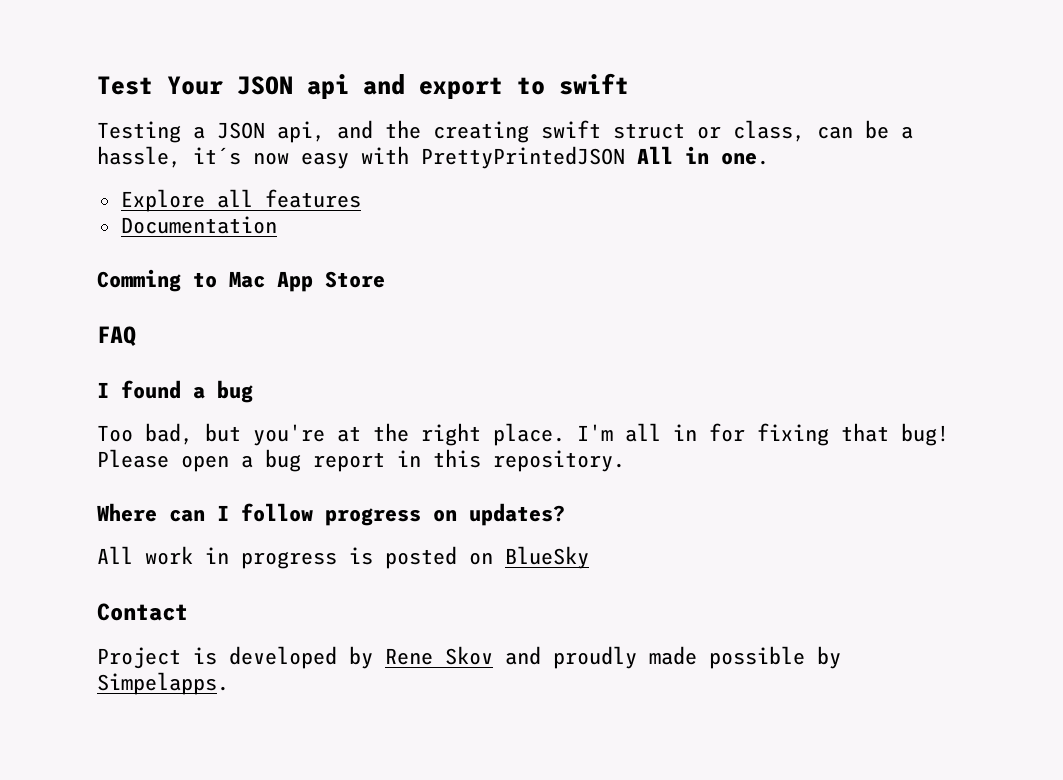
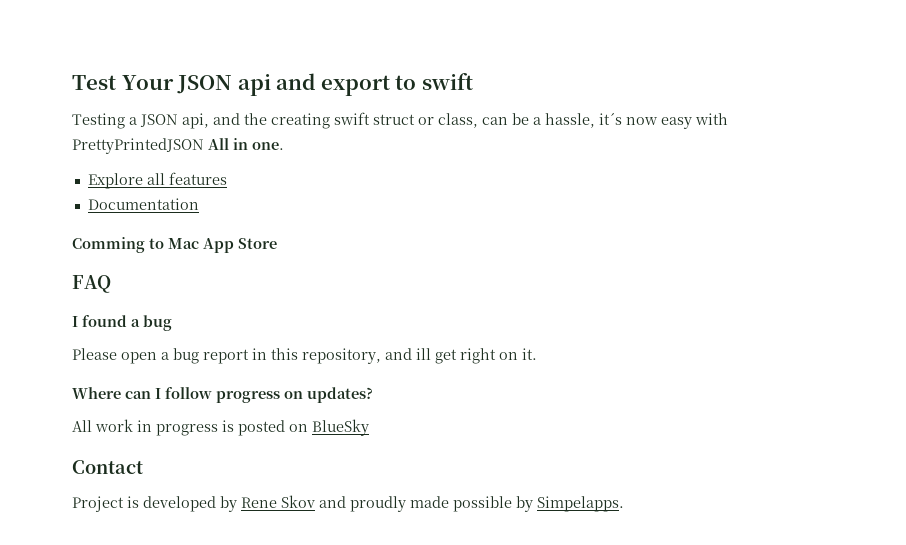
[97,423,949,446] Too bad, but you're at the right place. I'm all in for fixing that bug! -> (172, 323) none
[493,450,625,472] repository. -> [302,348,537,364] repository, and ill get right on it.

